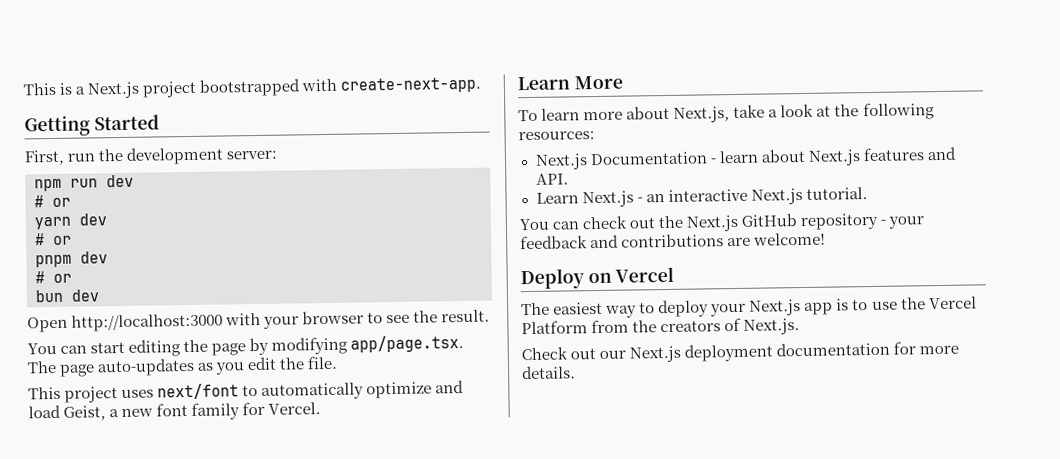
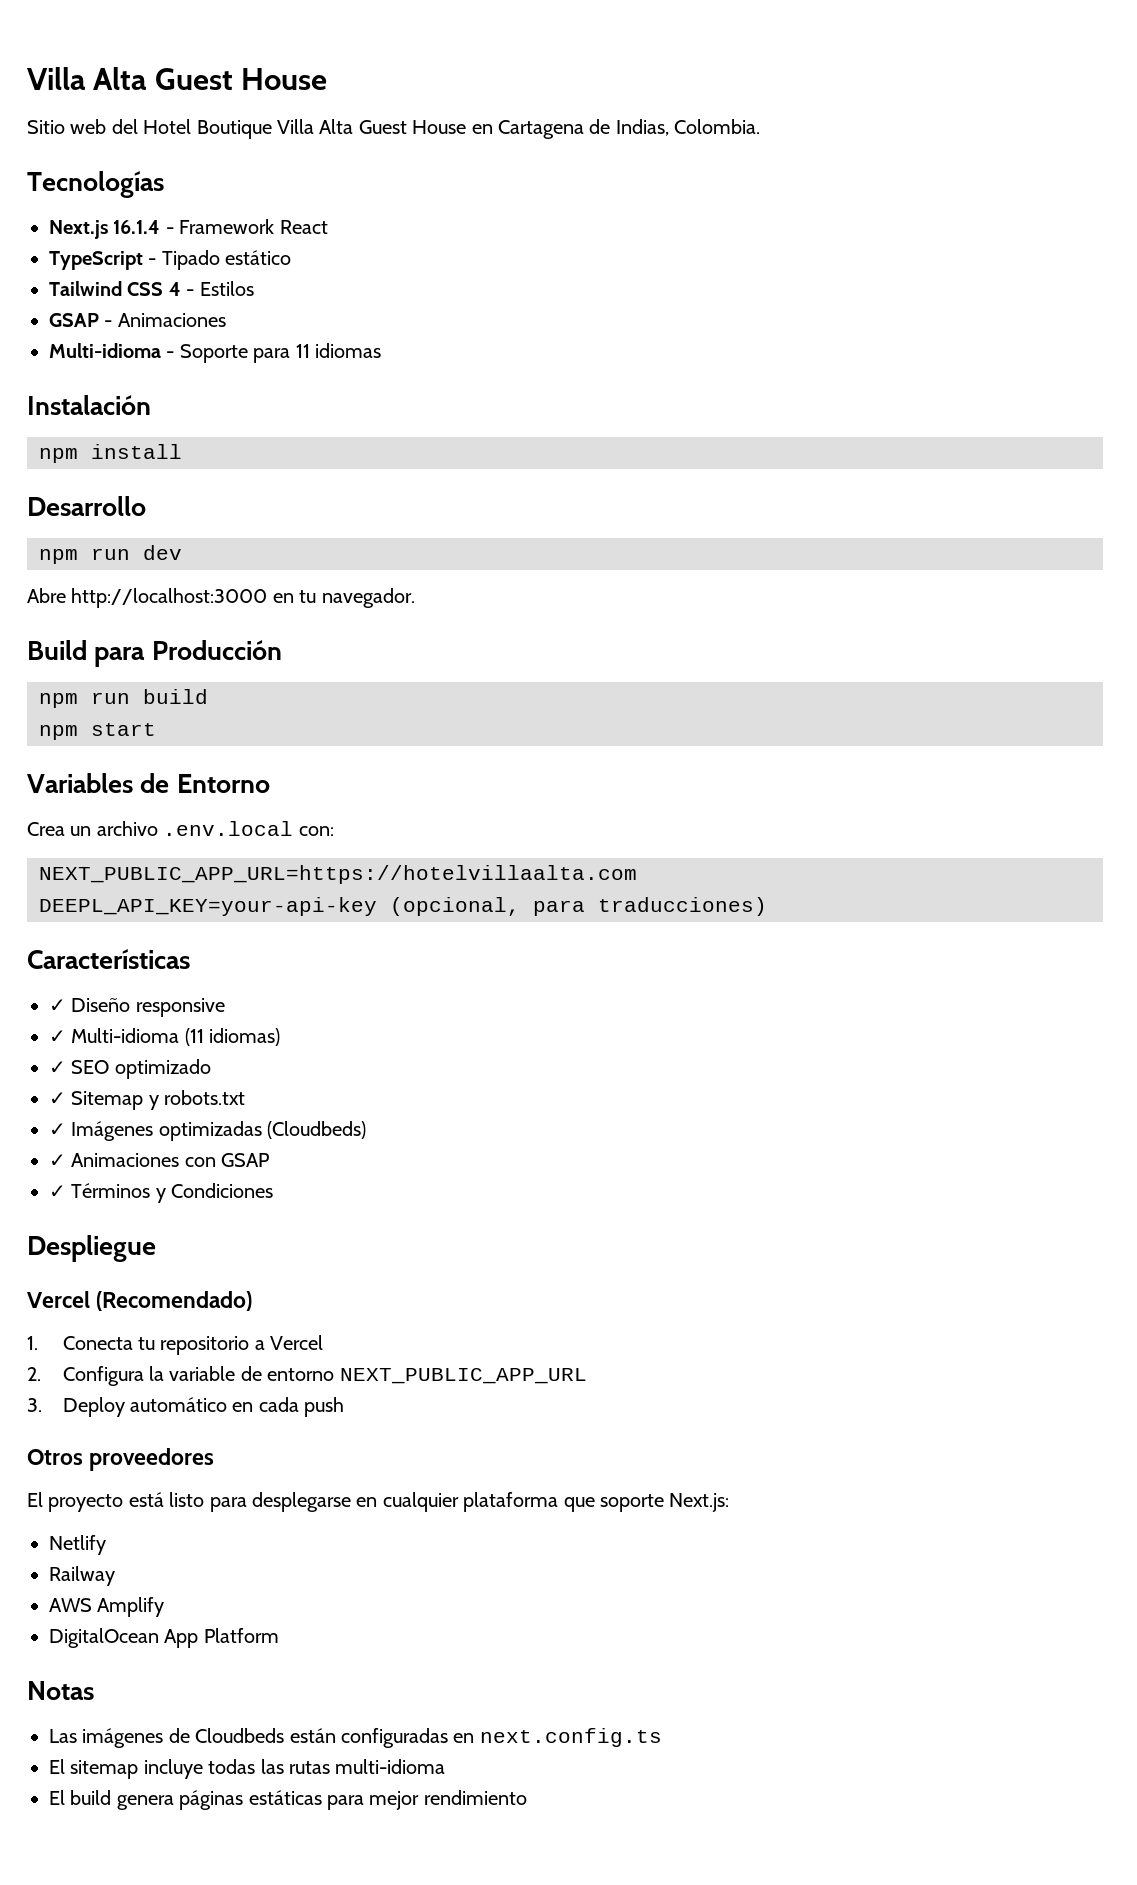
[23,76,482,99] [24,114,160,137] [24,146,278,166] [34,174,134,192] [34,195,71,208] [34,213,107,230] [35,233,72,246] [35,251,108,268] [35,271,72,284] [35,289,100,303] [27,309,491,333] [27,334,465,357] [27,355,339,377] [28,379,465,403] [28,401,322,421] [517,75,623,91] [518,102,935,123] [518,131,595,141] [534,146,957,170] [535,173,569,185] [535,187,868,208] [519,212,926,232] [520,232,827,250] [520,266,675,290] [521,296,977,318] [521,317,801,335] [521,341,960,363] [522,365,576,380] This is a Next.js project bootstrapped with create-next-app. // Getting Started // First, run the development server: // npm run dev // # or // yarn dev // # or // pnpm dev // # or // bun dev // Open http://localhost:3000 with your browser to see the result. // You can start editing the page by modifying app/page.tsx. The page auto-updates as you edit the file. // This project uses next/font to automatically optimize and load Geist, a new font family for Vercel. // Learn More // To learn more about Next.js, take a look at the following resources: // Next.js Documentation - learn about Next.js features and API. // Learn Next.js - an interactive Next.js tutorial. // You can check out the Next.js GitHub repository - your feedback and contributions are welcome! // Deploy on Vercel // The easiest way to deploy your Next.js app is to use the Vercel Platform from the creators of Next.js. // Check out our Next.js deployment documentation for more details. -> [27,67,328,90] [27,119,761,139] [27,171,164,198] [49,219,328,239] [49,250,292,270] [49,281,254,296] [49,313,226,327] [49,343,381,363] [27,395,151,415] [39,444,182,463] [27,496,146,516] [39,545,182,564] [27,588,415,608] [27,640,282,667] [39,689,208,708] [39,723,156,740] [27,773,270,793] [27,821,334,836] [39,865,637,884] [39,897,767,916] [27,949,190,969] [49,998,225,1017] [49,1028,281,1046] [49,1059,211,1079] [49,1090,246,1110] [49,1121,367,1141] [49,1153,270,1167] [49,1183,274,1203] [27,1235,156,1262] [27,1291,253,1311] [27,1335,324,1355] [27,1366,587,1386] [27,1397,345,1417] [27,1448,215,1471] [27,1492,730,1512] [49,1535,106,1555] [49,1566,115,1586] [49,1597,165,1617] [49,1628,279,1648] [27,1681,94,1700] [49,1728,662,1748] [49,1759,446,1779] [49,1790,527,1810] Villa Alta Guest House // Sitio web del Hotel Boutique Villa Alta Guest House en Cartagena de Indias, Colombia. // Tecnologías // Next.js 16.1.4 - Framework React // TypeScript - Tipado estático // Tailwind CSS 4 - Estilos // GSAP - Animaciones // Multi-idioma - Soporte para 11 idiomas // Instalación // npm install // Desarrollo // npm run dev // Abre http://localhost:3000 en tu navegador. // Build para Producción // npm run build // npm start // Variables de Entorno // Crea un archivo .env.local con: // NEXT_PUBLIC_APP_URL=https://hotelvillaalta.com // DEEPL_API_KEY=your-api-key (opcional, para traducciones) // Características // ✓ Diseño responsive // ✓ Multi-idioma (11 idiomas) // ✓ SEO optimizado // ✓ Sitemap y robots.txt // ✓ Imágenes optimizadas (Cloudbeds) // ✓ Animaciones con GSAP // ✓ Términos y Condiciones // Despliegue // Vercel (Recomendado) // 1. Conecta tu repositorio a Vercel // 2. Configura la variable de entorno NEXT_PUBLIC_APP_URL // 3. Deploy automático en cada push // Otros proveedores // El proyecto está listo para desplegarse en cualquier plataforma que soporte Next.js: // Netlify // Railway // AWS Amplify // DigitalOcean App Platform // Notas // Las imágenes de Cloudbeds están configuradas en next.config.ts // El sitemap incluye todas las rutas multi-idioma // El build genera páginas estáticas para mejor rendimiento

